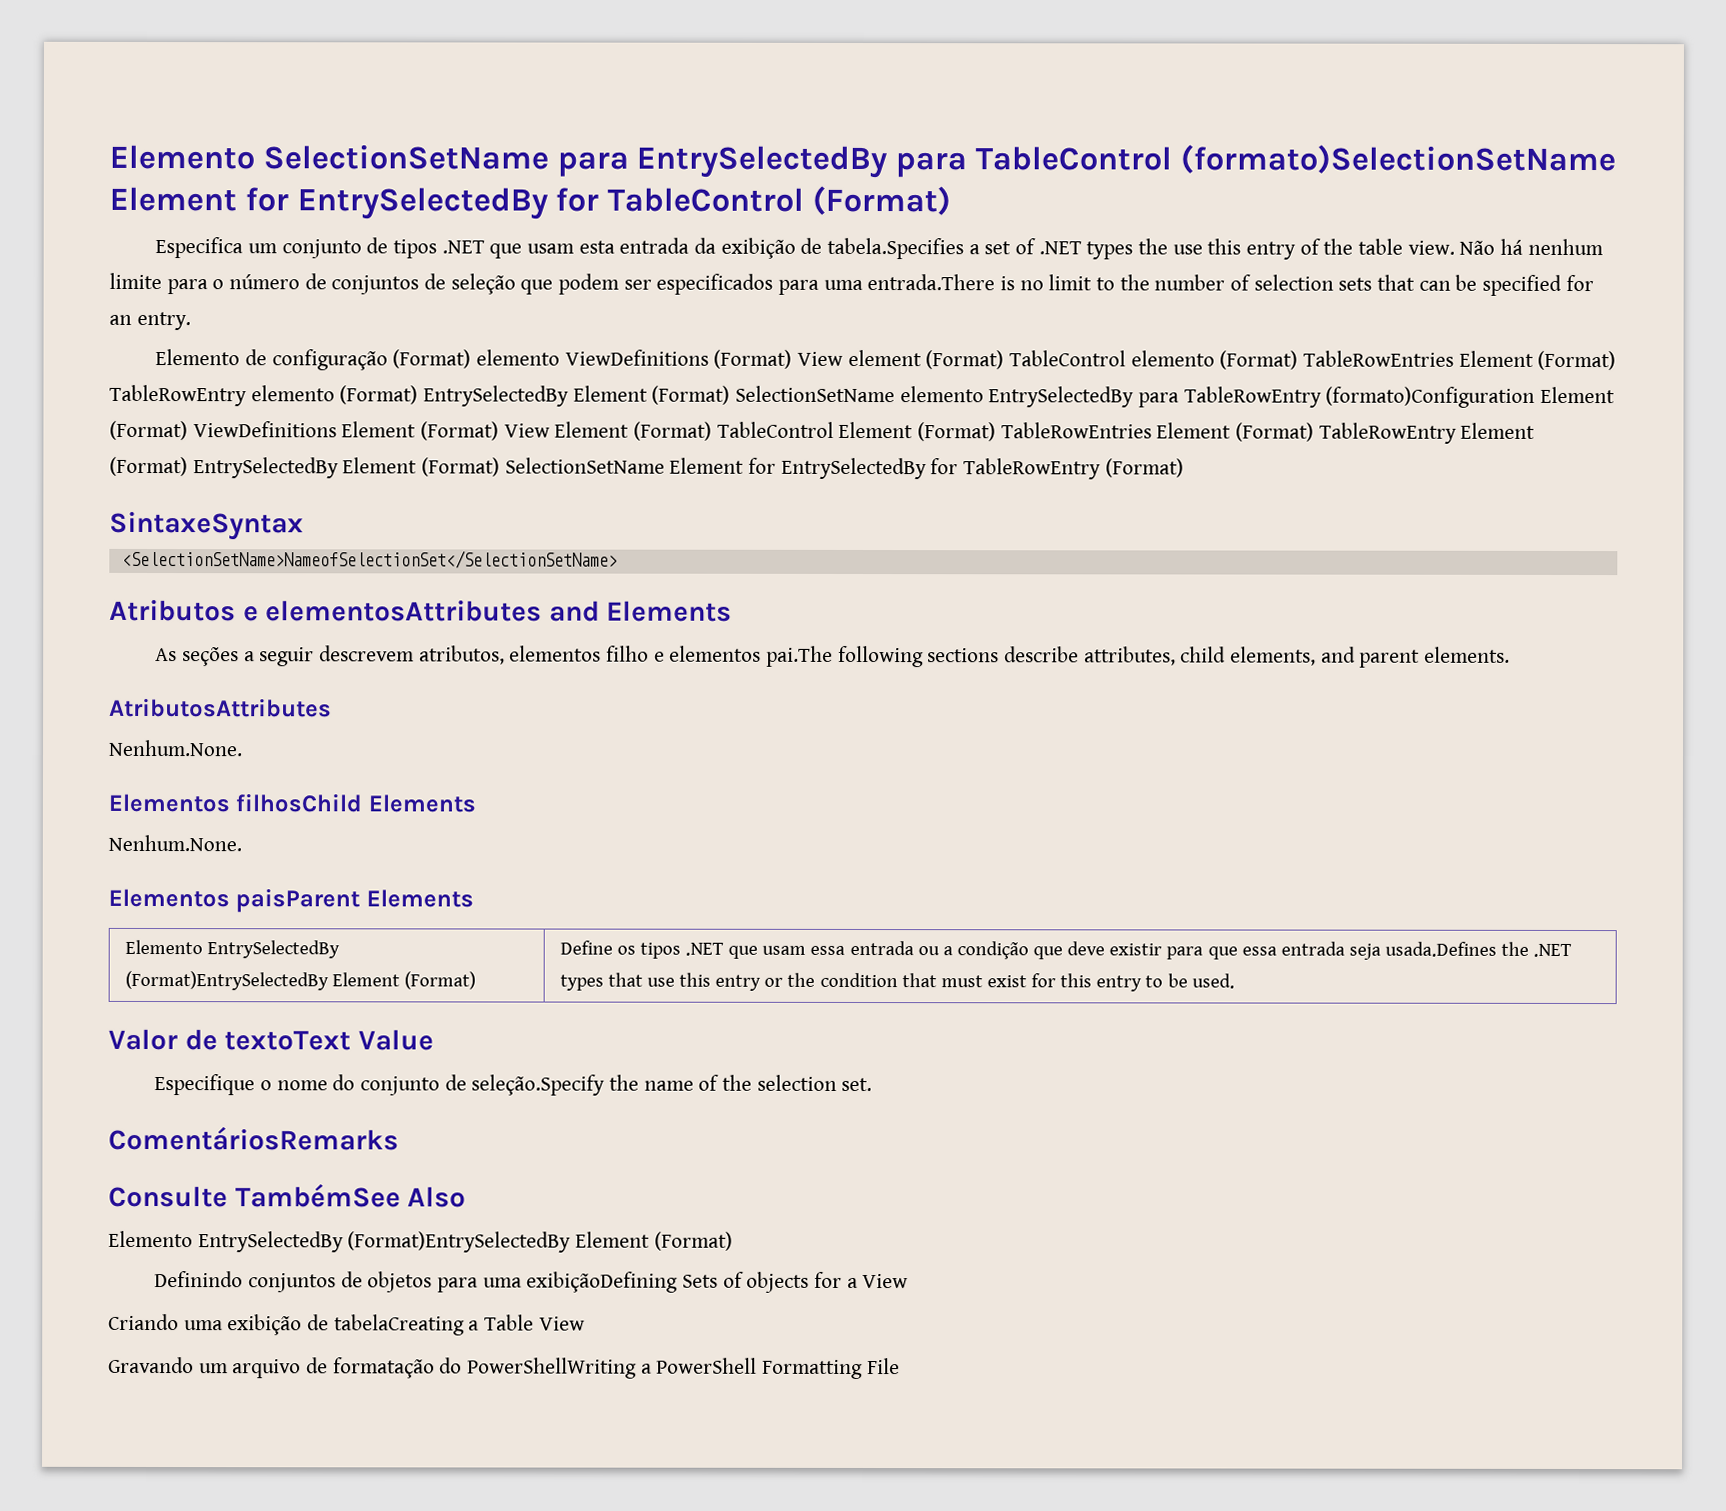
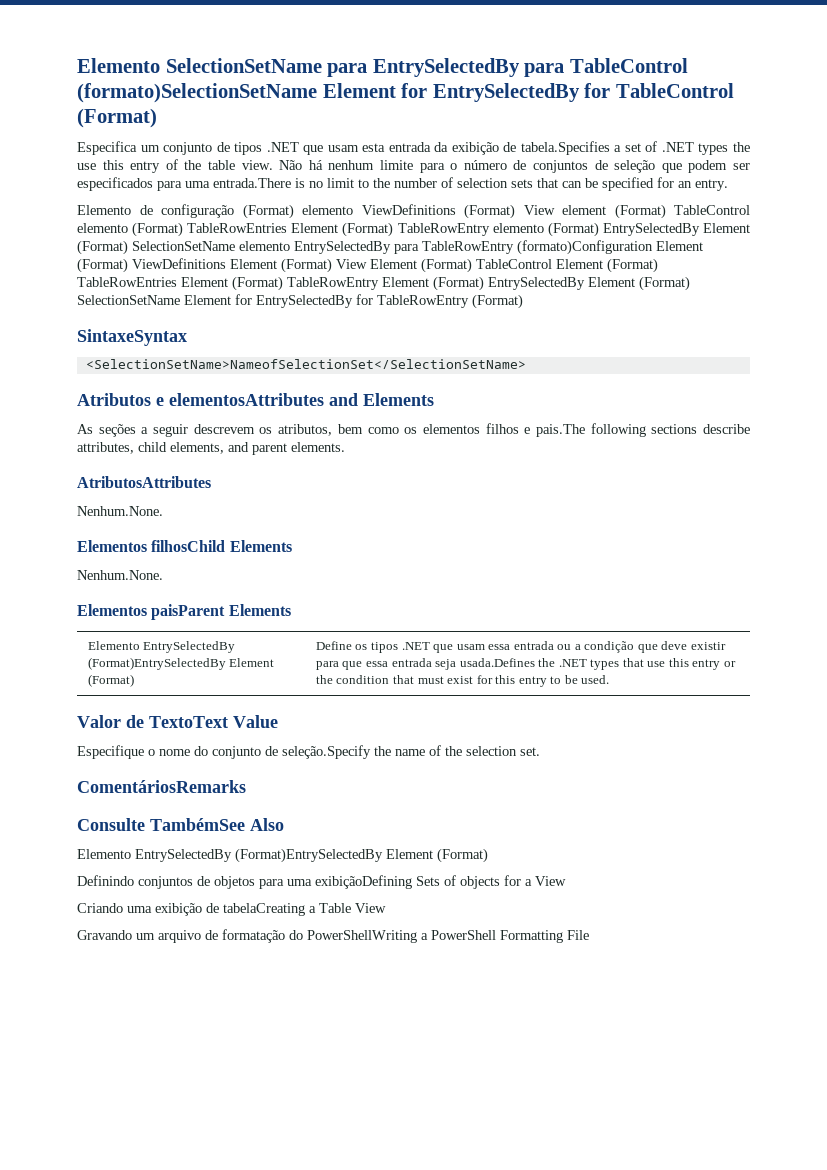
[418,645,834,667] atributos, elementos filho e elementos pai.The -> [259,423,585,437] os atributos, bem como os elementos filhos e pais.The
[224,1030,352,1051] textoText -> [149,716,228,728] TextoText

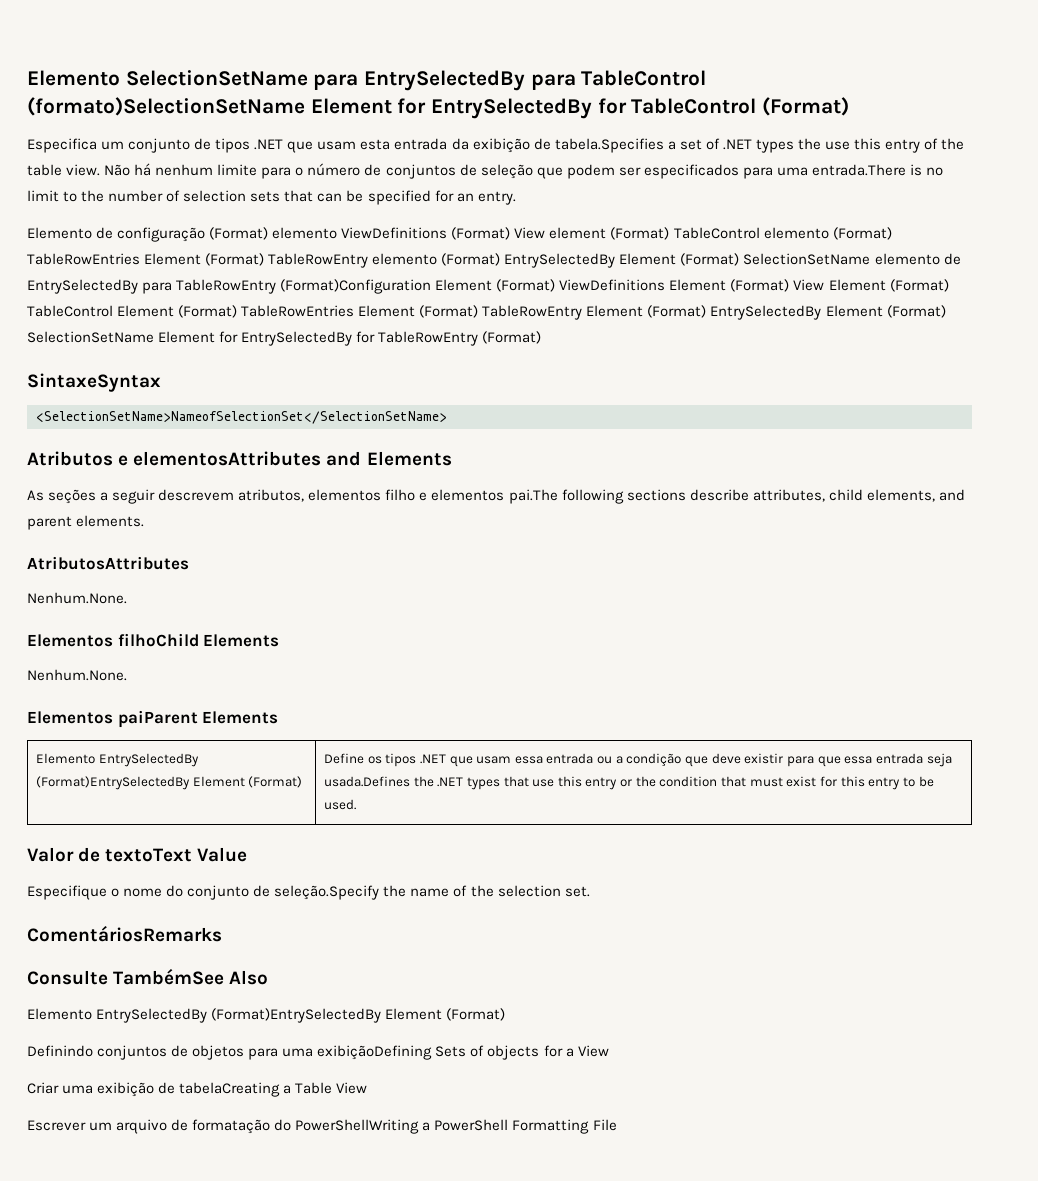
(290, 246) none -> [943,253,961,265] de
[517,240,653,255] (formato)Configuration -> [280,279,432,294] (Format)Configuration
[259,423,585,437] os atributos, bem como os elementos filhos e pais.The -> [238,489,558,504] atributos, elementos filho e elementos pai.The
[151,540,226,552] filhosChild -> [117,633,199,647] filhoChild
[151,604,226,620] paisParent -> [117,710,198,728] paiParent
[149,716,228,728] TextoText -> [105,848,193,862] textoText
[77,903,123,913] Criando -> [27,1082,59,1094] Criar
[77,930,132,940] Gravando -> [27,1120,86,1131] Escrever

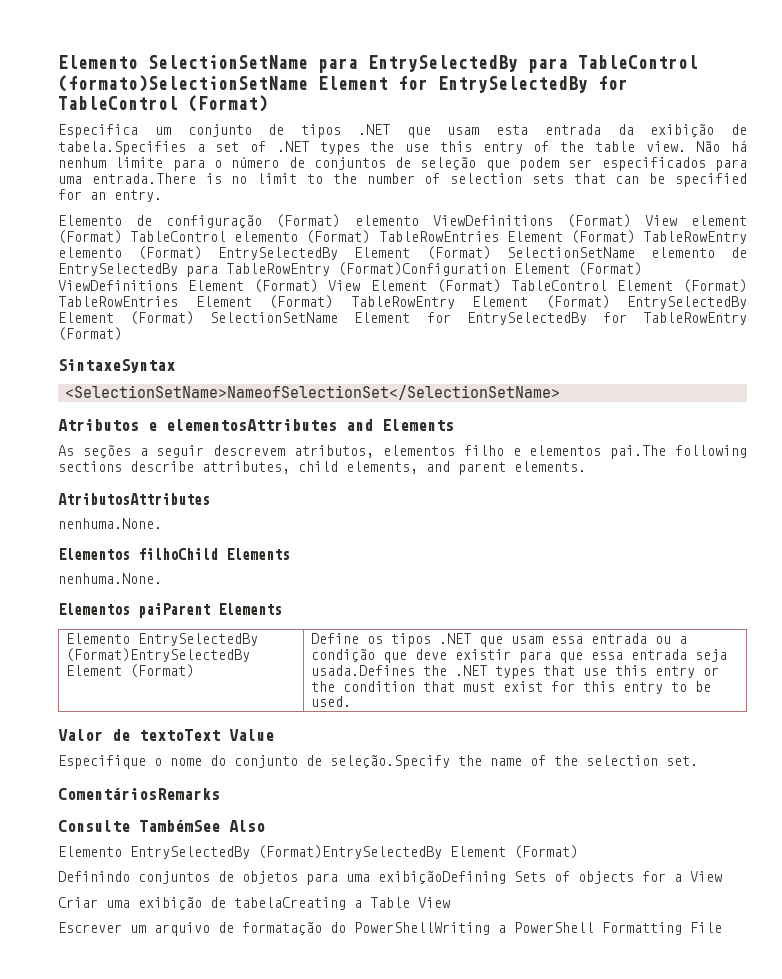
[27,592,127,604] Nenhum.None. -> [58,518,162,529] nenhuma.None.
[27,669,127,681] Nenhum.None. -> [58,573,162,584] nenhuma.None.

